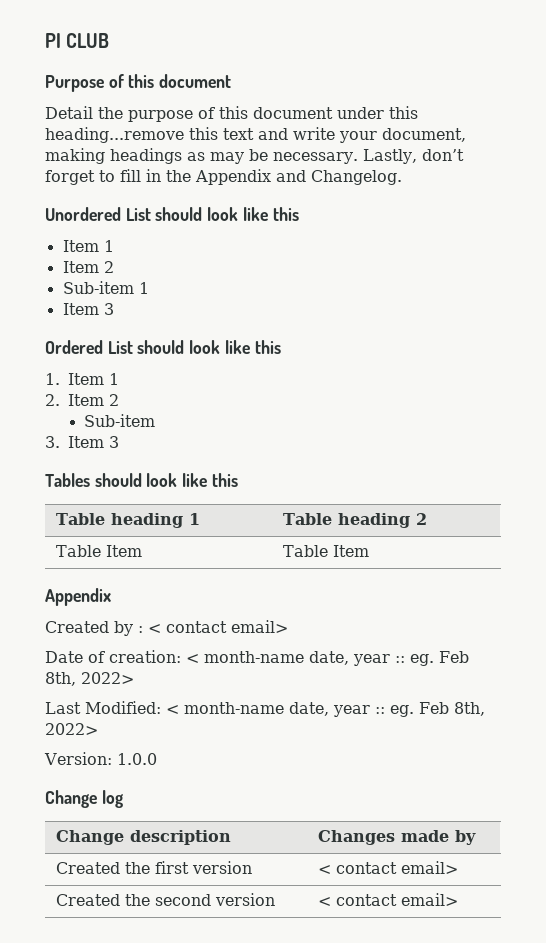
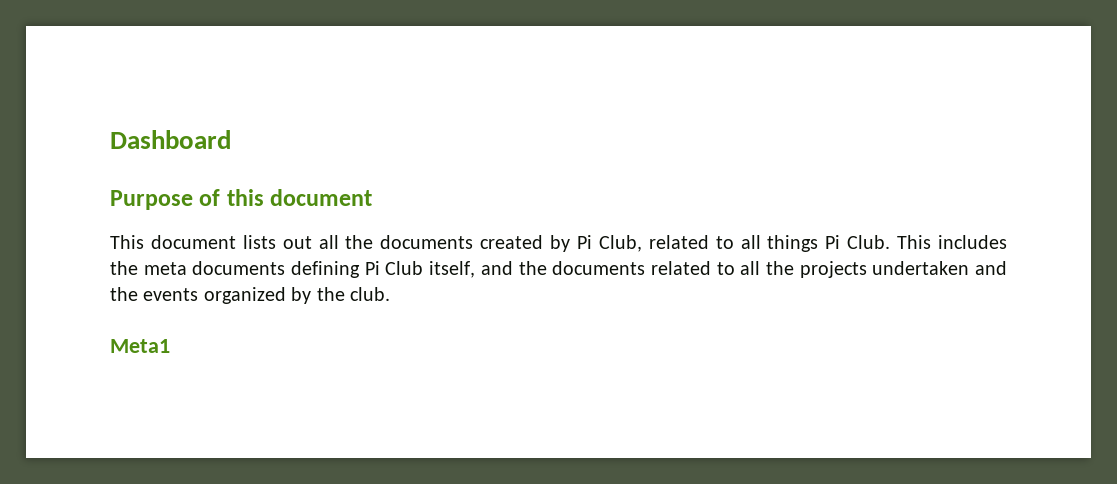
[45,33,110,48] PI CLUB -> [110,130,231,149] Dashboard
[45,106,418,122] [45,127,466,143] [45,148,464,164] [45,169,402,185] [45,207,299,221] [62,240,114,252] [62,261,114,273] [62,281,149,294] [62,303,114,315] [45,340,281,354] [45,373,119,385] [45,394,119,406] [84,414,156,427] [45,436,119,448] [45,473,238,487] [56,513,201,528] [283,513,428,528] [56,545,143,557] [283,545,370,557] [45,588,111,606] [45,620,288,636] [45,650,469,666] [45,672,134,686] [45,701,485,717] [45,723,98,735] [44,752,157,765] [45,790,123,808] [56,830,232,845] [318,830,477,845] [56,861,253,874] [318,861,459,874] [56,893,276,906] [318,893,459,906] Detail the purpose of this document under this heading...remove this text and write your document, making headings as may be necessary. Lastly, don’t forget to fill in the Appendix and Changelog. // Unordered List should look like this // Item 1 // Item 2 // Sub-item 1 // Item 3 // Ordered List should look like this // 1. Item 1 // 2. Item 2 // Sub-item // 3. Item 3 // Tables should look like this // Table heading 1 | Table heading 2 // Table Item | Table Item // Appendix // Created by : < contact email> // Date of creation: < month-name date, year :: eg. Feb 8th, 2022> // Last Modified: < month-name date, year :: eg. Feb 8th, 2022> // Version: 1.0.0 // Change log // Change description | Changes made by // Created the first version | < contact email> // Created the second version | < contact email> -> [110,235,1008,252] [110,261,1007,278] [110,287,390,304] [110,339,170,353] This document lists out all the documents created by Pi Club, related to all things Pi Club. This includes the meta documents defining Pi Club itself, and the documents related to all the projects undertaken and the events organized by the club. // Meta1

